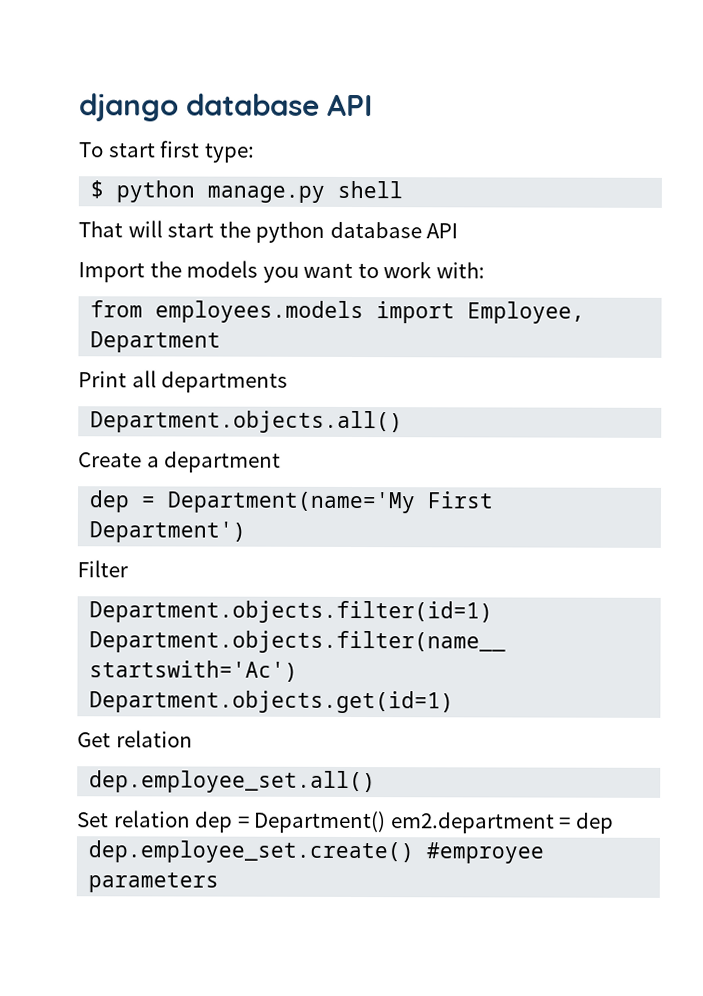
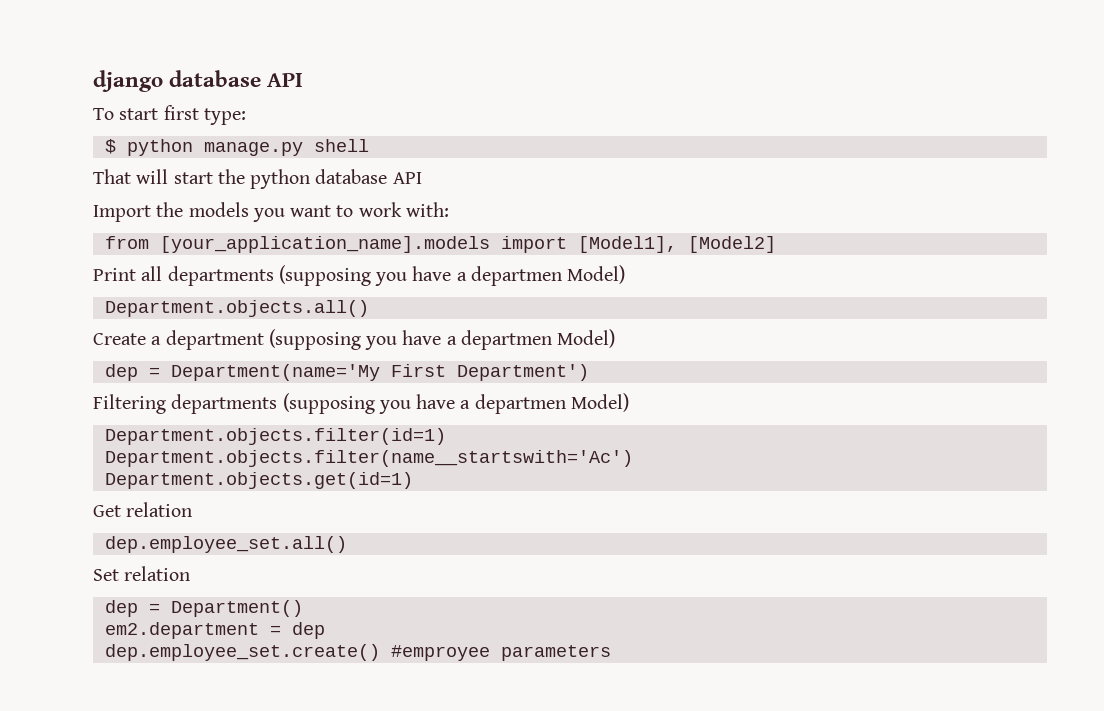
[155,300,586,324] [90,331,222,353] employees.models import Employee, Department -> [159,236,776,253] [your_application_name].models import [Model1], [Model2]
[90,410,404,434] [78,451,282,473] // Department.objects.all() // Create a department -> [278,265,626,286] [104,300,369,317] [93,329,616,350] (supposing you have a departmen Model) // Department.objects.all() // Create a department (supposing you have a departmen Model)
[77,560,128,578] Filter -> [93,393,629,414] Filtering departments (supposing you have a departmen Model)
(191, 819) none -> (191, 573) //
(387, 822) none -> (303, 608) //

